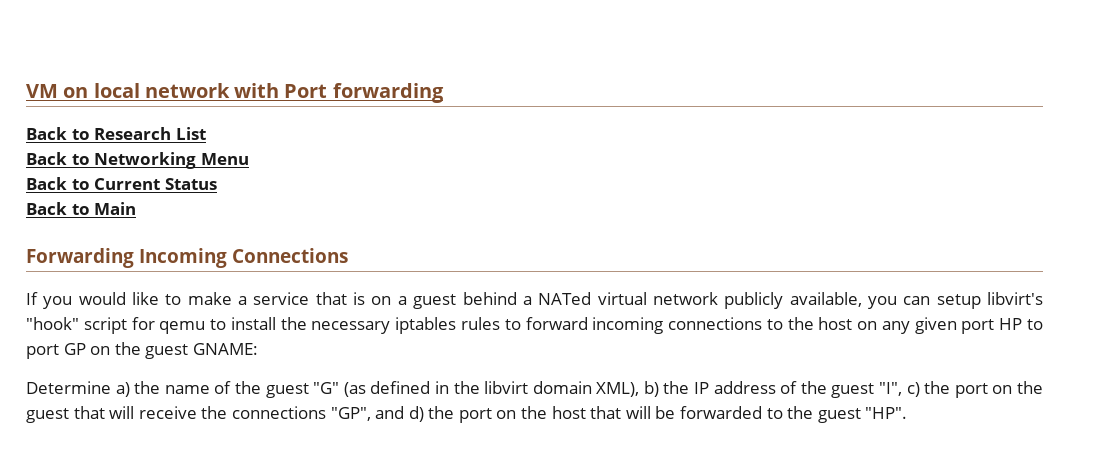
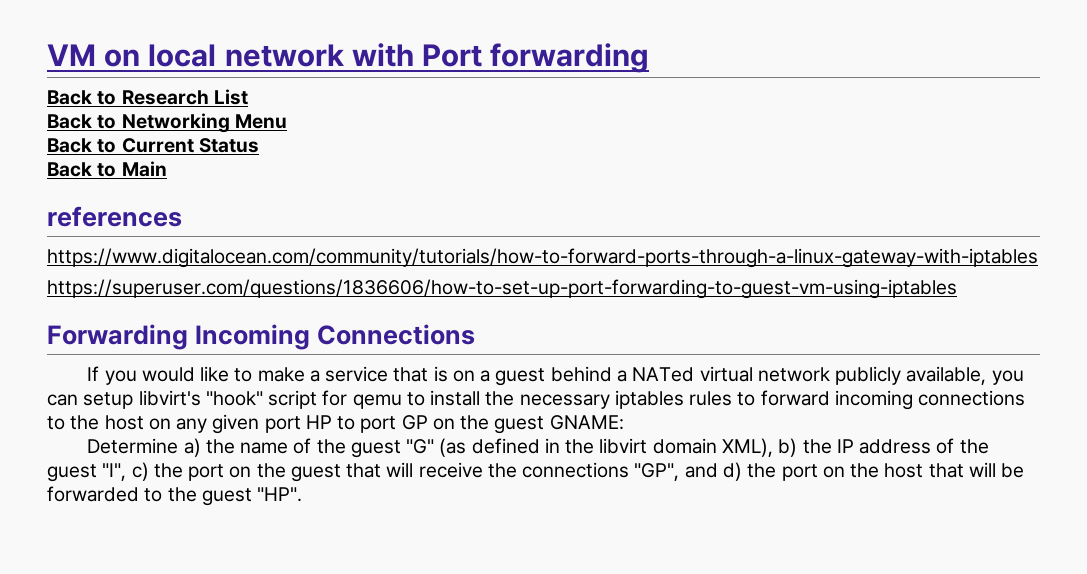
(137, 208) none -> [47,206,182,227] [47,248,1038,268] [47,279,957,299] // references // https://www.digitalocean.com/community/tutorials/how-to-forward-ports-through-a-linux-gateway-with-iptables // https://superuser.com/questions/1836606/how-to-set-up-port-forwarding-to-guest-vm-using-iptables

